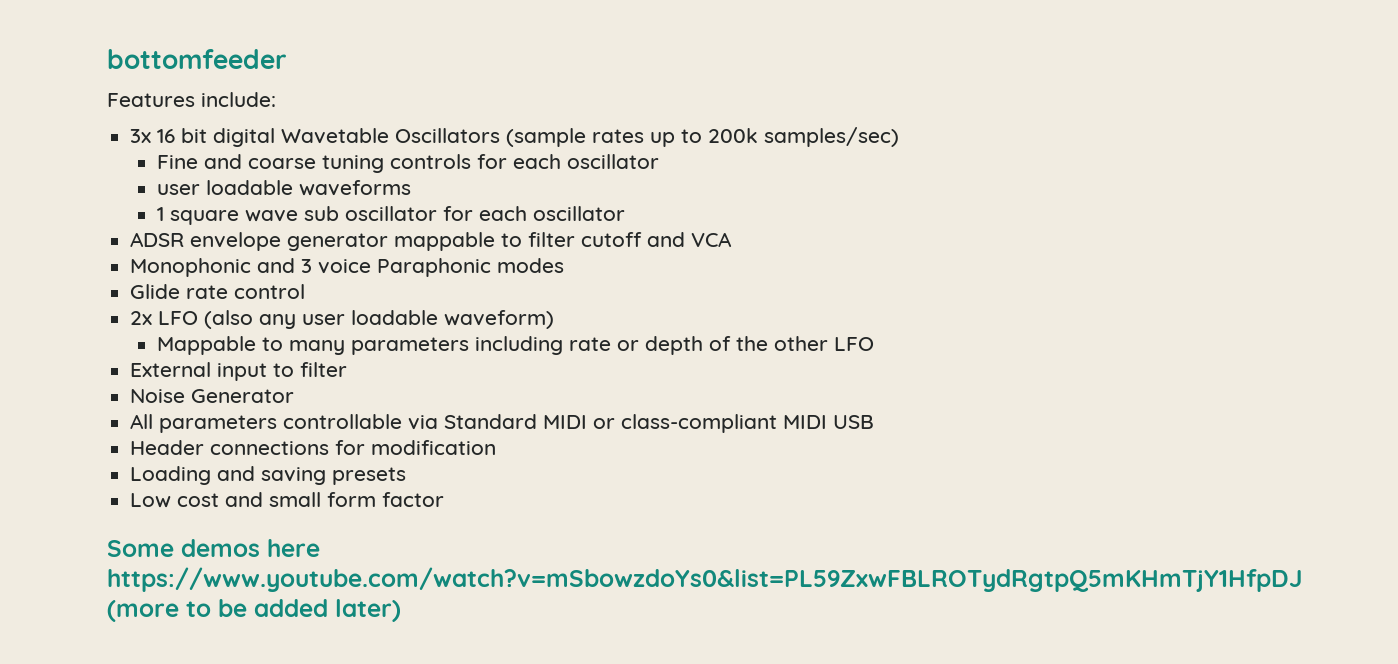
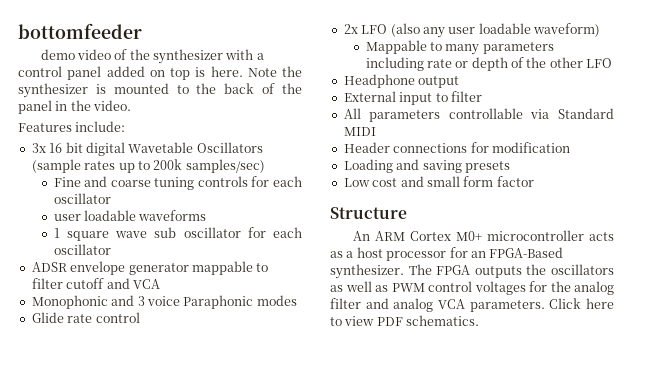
(287, 59) none -> [40,49,264,64] [18,66,302,80] [18,83,302,98] [18,100,132,114] // demo video of the synthesizer with a control panel added on top is here. Note the synthesizer is mounted to the back of the panel in the video.
(875, 344) none -> [343,74,460,88] // Headphone output
[130,389,295,403] // Noise Generator -> (482, 96) none
[593,414,875,433] or class-compliant MIDI USB -> (376, 131) none
[107,539,320,557] [107,567,1303,592] [107,599,401,622] Some demos here https://www.youtube.com/watch?v=mSbowzdoYs0&list=PL59ZxwFBLROTydRgtpQ5mKHmTjY1HfpDJ (more to be added later) -> [330,207,407,219] [352,230,614,241] [330,247,564,261] [330,264,614,279] [330,281,614,295] [330,298,614,312] [330,315,480,326] Structure // An ARM Cortex M0+ microcontroller acts as a host processor for an FPGA-Based synthesizer. The FPGA outputs the oscillators as well as PWM control voltages for the analog filter and analog VCA parameters. Click here to view PDF schematics.

